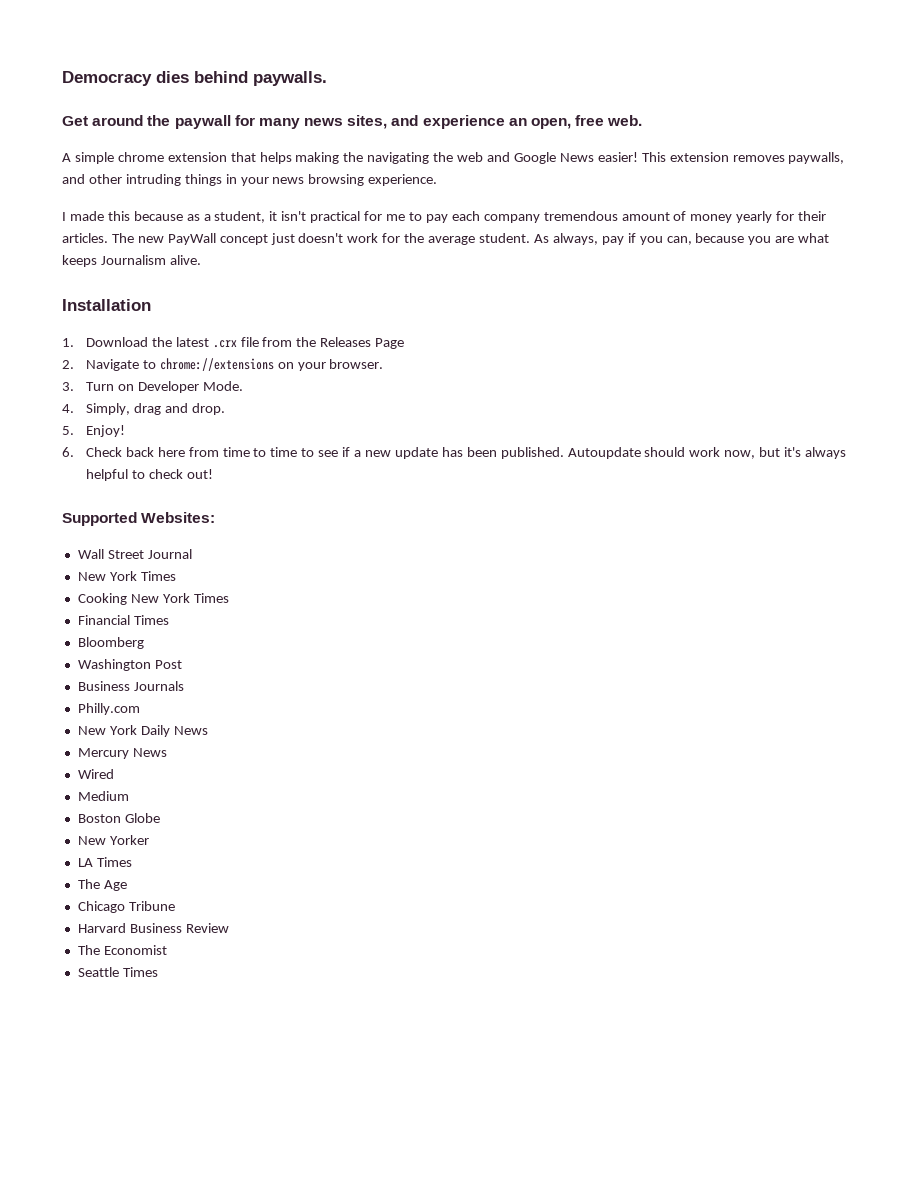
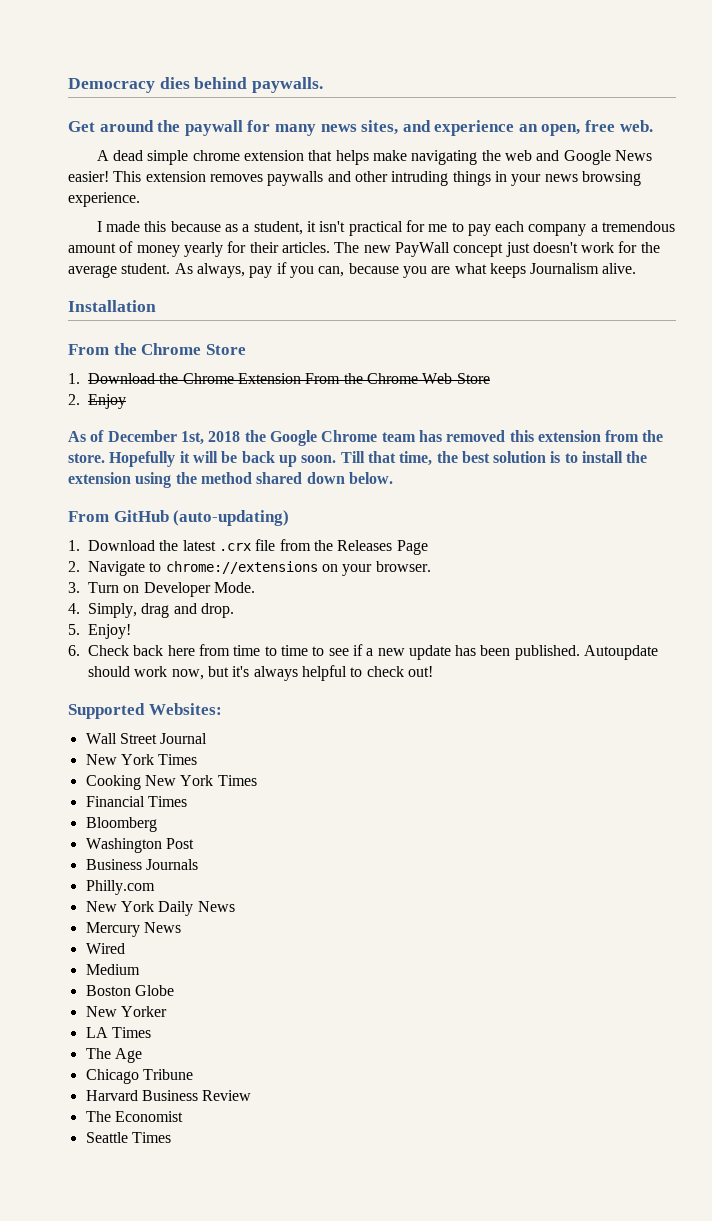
(71, 157) none -> [113,150,144,161] dead
[295,152,364,164] making the -> [372,150,407,161] make
[788,152,845,164] paywalls, -> [267,171,324,186] paywalls
(540, 218) none -> [590,224,598,232] a
(151, 305) none -> [68,343,246,355] [68,373,490,384] [68,394,126,409] [68,430,664,446] [68,451,648,467] [68,472,393,488] [68,510,290,526] // From the Chrome Store // 1. Download the Chrome Extension From the Chrome Web Store // 2. Enjoy // As of December 1st, 2018 the Google Chrome team has removed this extension from the store. Hopefully it will be back up soon. Till that time, the best solution is to install the extension using the method shared down below. // From GitHub (auto-updating)

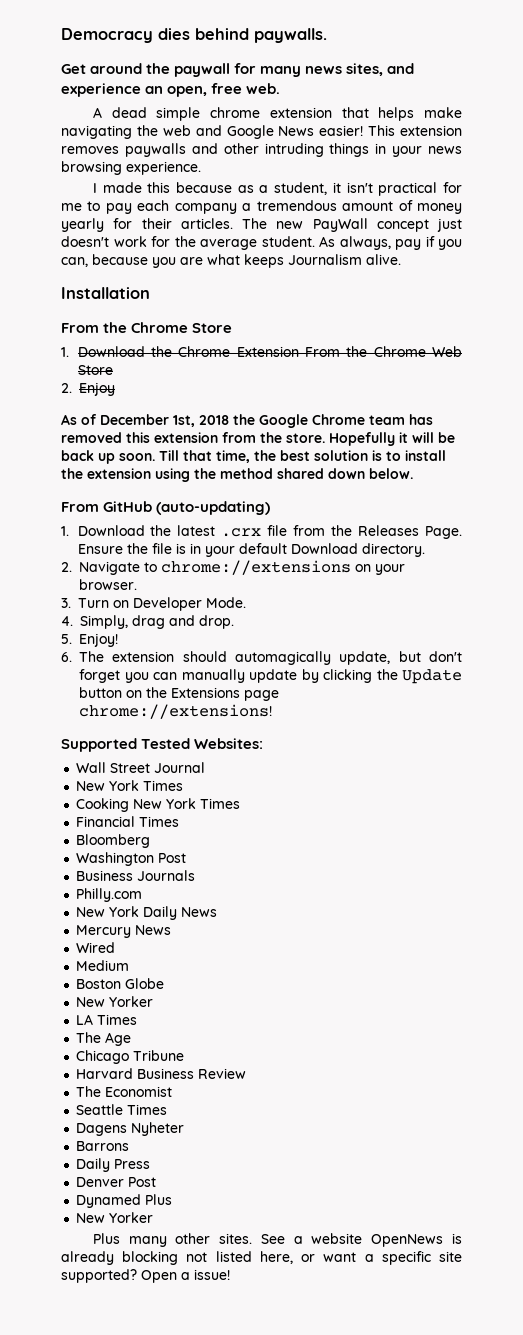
[396,540,428,555] Page -> [425,526,462,539] [77,543,425,557] Page. Ensure the file is in your default Download directory.
[88,644,659,660] [88,665,433,681] Check back here from time to time to see if a new update has been published. Autoupdate should work now, but it's always helpful to check out! -> [79,651,462,665] [79,669,462,684] [79,687,279,701] [79,704,272,719] The extension should automagically update, but don't forget you can manually update by clicking the Update button on the Extensions page chrome://extensions!
(145, 711) none -> [141,738,191,749] Tested
(171, 1137) none -> [76,1122,185,1136] [76,1141,130,1151] [76,1158,151,1172] [76,1177,157,1187] [76,1194,173,1208] [76,1212,154,1223] [92,1233,462,1247] [61,1251,463,1265] [61,1269,230,1283] // Dagens Nyheter // Barrons // Daily Press // Denver Post // Dynamed Plus // New Yorker // Plus many other sites. See a website OpenNews is already blocking not listed here, or want a specific site supported? Open a issue!

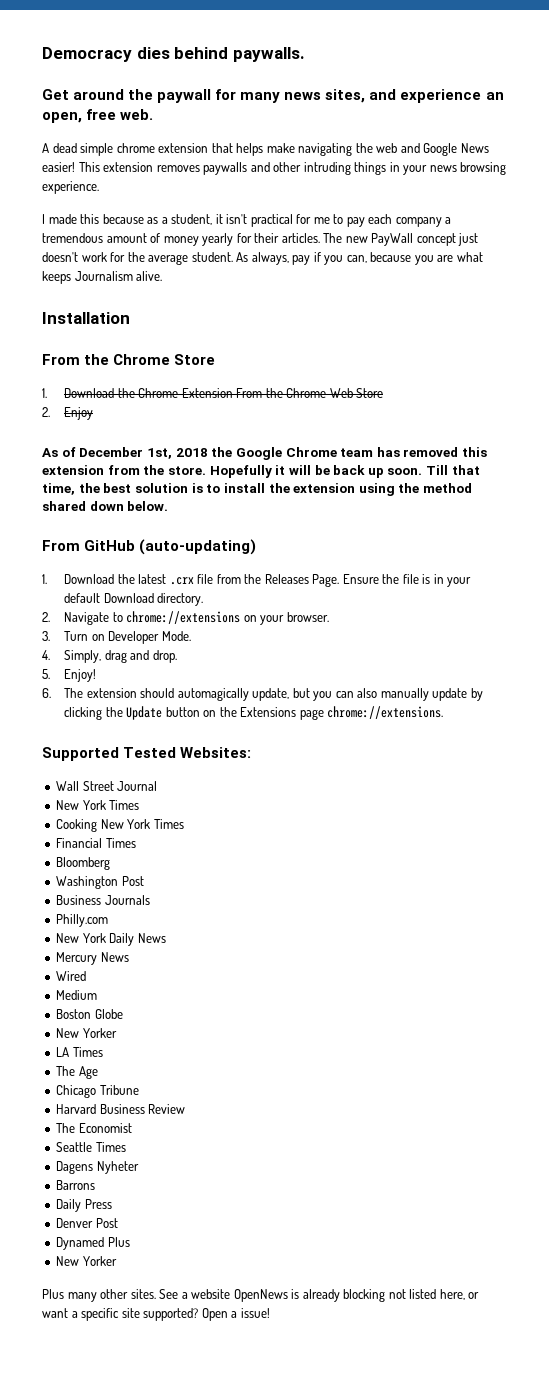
[428,651,462,662] [79,669,120,683] don't forget -> (310, 693) none
(177, 676) none -> [357,688,378,698] also
[79,704,272,719] chrome://extensions! -> [327,706,444,719] chrome://extensions.

